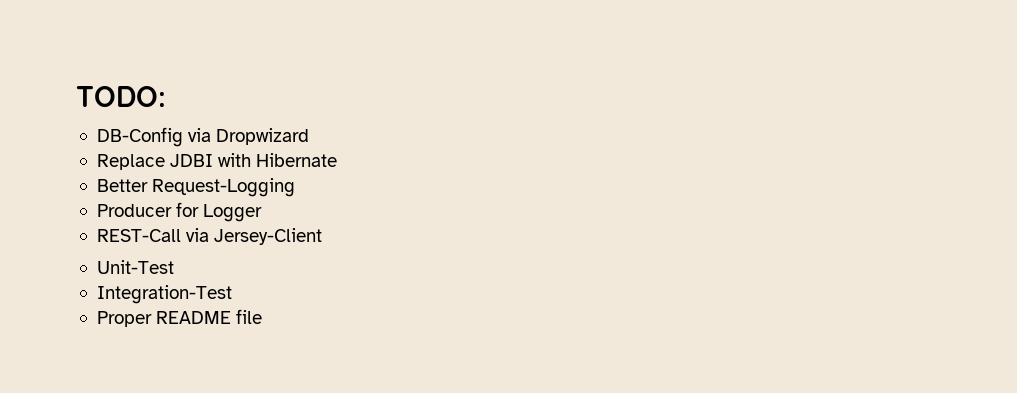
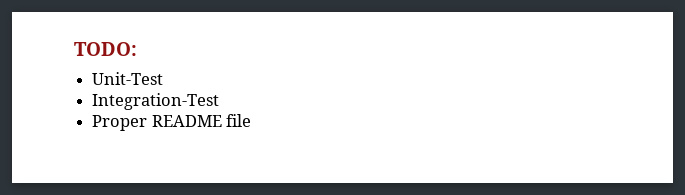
[96,127,310,147] [96,153,338,170] [96,178,296,197] [96,202,263,222] [96,228,323,245] // DB-Config via Dropwizard // Replace JDBI with Hibernate // Better Request-Logging // Producer for Logger // REST-Call via Jersey-Client -> (137, 49) none

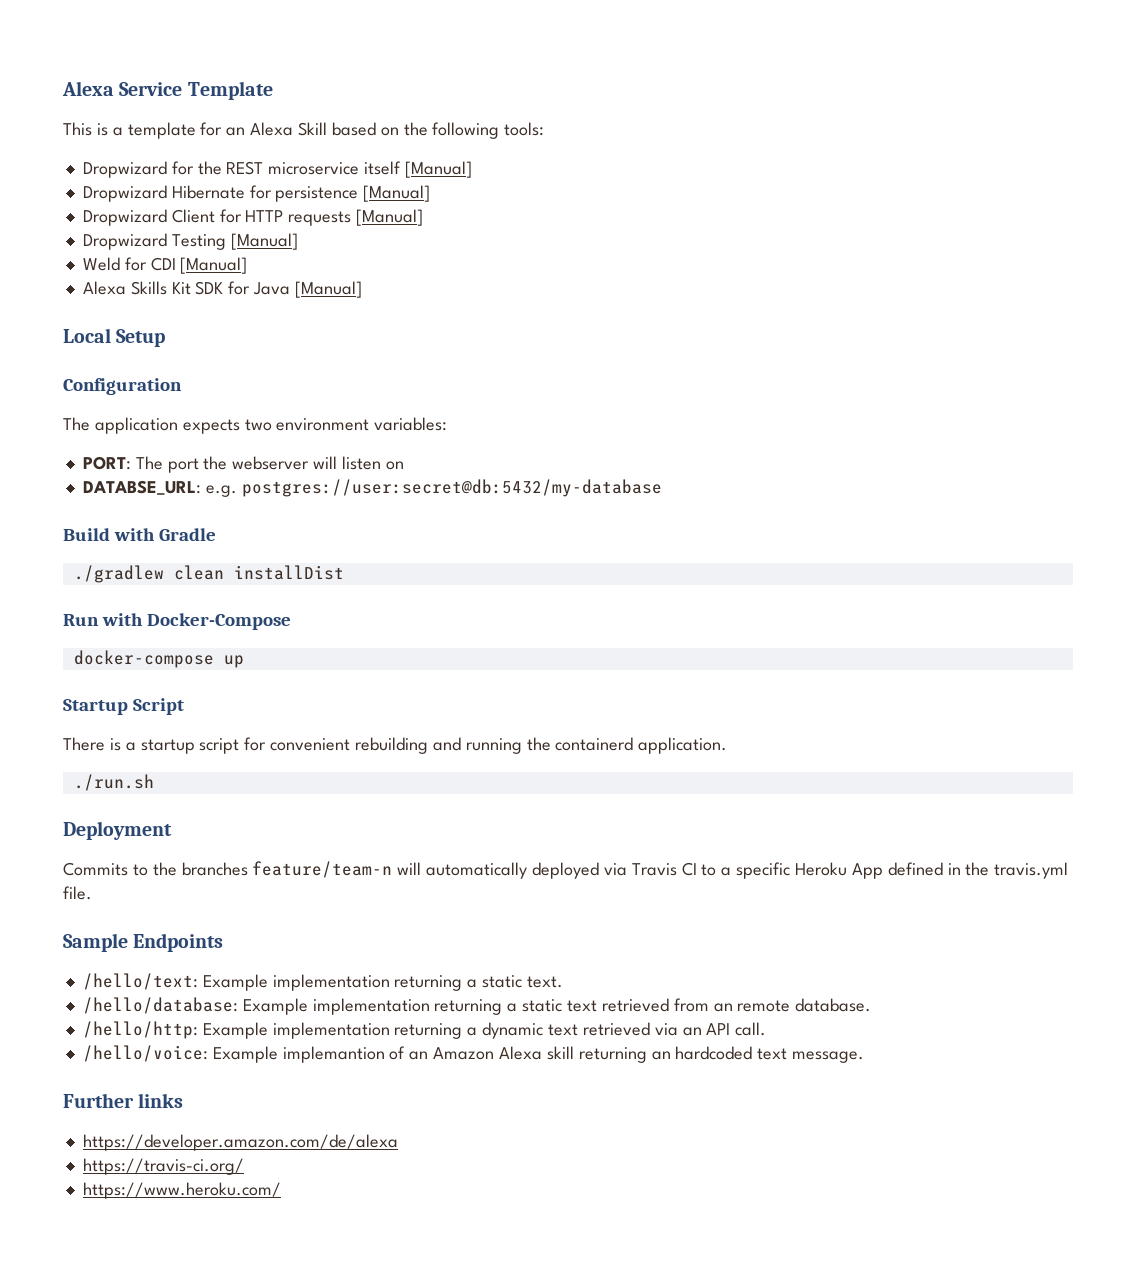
[74,42,137,56] [92,72,164,85] [92,93,220,110] [92,114,252,131] TODO: // Unit-Test // Integration-Test // Proper README file -> [62,81,273,100] [63,122,545,139] [82,161,472,178] [82,185,431,202] [82,209,424,226] [82,233,298,250] [82,257,248,274] [82,281,362,298] [63,328,166,347] [63,378,182,395] [63,417,448,434] [82,456,404,473] [82,479,662,497] [63,528,216,541] [73,565,344,583] [63,613,291,630] [73,650,244,668] [63,698,184,715] [63,737,728,754] [73,774,154,791] [63,821,172,840] [63,861,1069,879] [63,886,92,900] [63,933,224,952] [82,973,563,991] [82,997,872,1015] [82,1021,767,1039] [82,1045,865,1063] [63,1093,184,1108] [82,1134,398,1151] [82,1158,244,1175] [82,1182,281,1199] Alexa Service Template // This is a template for an Alexa Skill based on the following tools: // Dropwizard for the REST microservice itself [Manual] // Dropwizard Hibernate for persistence [Manual] // Dropwizard Client for HTTP requests [Manual] // Dropwizard Testing [Manual] // Weld for CDI [Manual] // Alexa Skills Kit SDK for Java [Manual] // Local Setup // Configuration // The application expects two environment variables: // PORT: The port the webserver will listen on // DATABSE_URL: e.g. postgres://user:secret@db:5432/my-database // Build with Gradle // ./gradlew clean installDist // Run with Docker-Compose // docker-compose up // Startup Script // There is a startup script for convenient rebuilding and running the containerd application. // ./run.sh // Deployment // Commits to the branches feature/team-n will automatically deployed via Travis CI to a specific Heroku App defined in the travis.yml file. // Sample Endpoints // /hello/text: Example implementation returning a static text. // /hello/database: Example implementation returning a static text retrieved from an remote database. // /hello/http: Example implementation returning a dynamic text retrieved via an API call. // /hello/voice: Example implemantion of an Amazon Alexa skill returning an hardcoded text message. // Further links // https://developer.amazon.com/de/alexa // https://travis-ci.org/ // https://www.heroku.com/

